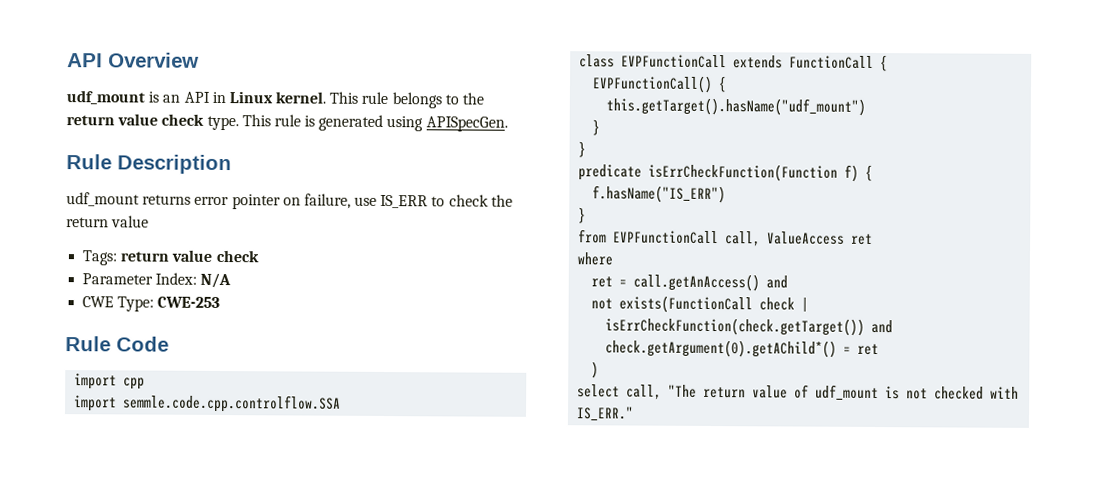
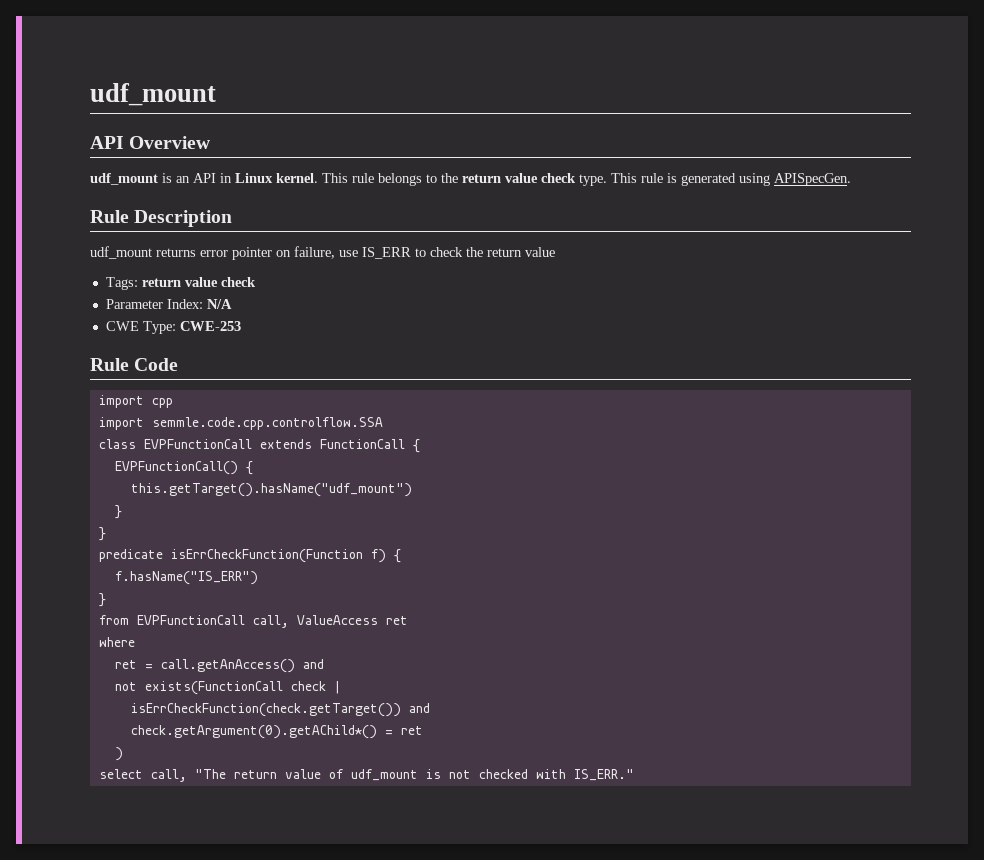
(67, 60) none -> [90,83,216,106] udf_mount //

